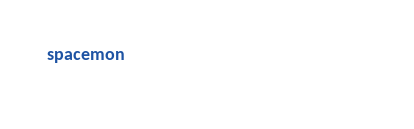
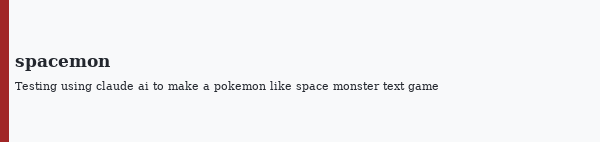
(125, 57) none -> [15,81,439,92] // Testing using claude ai to make a pokemon like space monster text game

